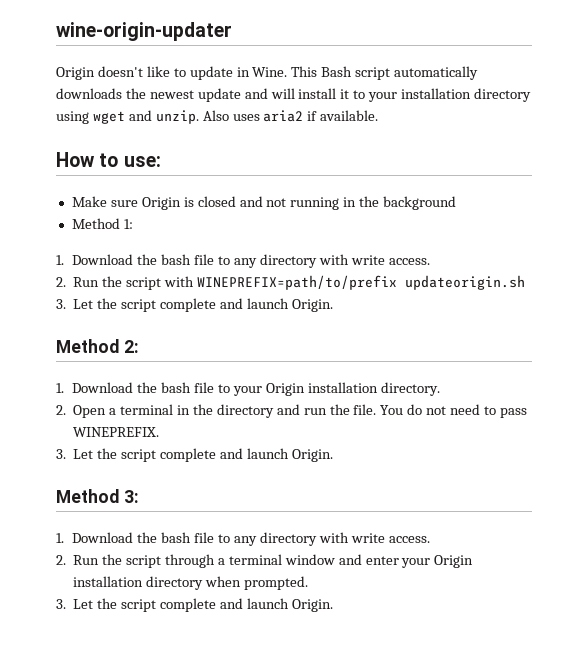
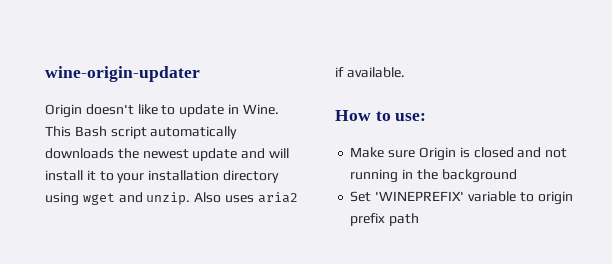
[71,218,133,229] [56,254,430,268] [56,275,525,290] [56,298,333,312] [56,339,139,353] [56,382,440,396] [56,404,527,418] [73,427,160,437] [56,448,333,462] [56,489,139,503] [56,532,430,546] [56,554,474,568] [73,576,308,590] [56,598,333,612] Method 1: // 1. Download the bash file to any directory with write access. // 2. Run the script with WINEPREFIX=path/to/prefix updateorigin.sh // 3. Let the script complete and launch Origin. // Method 2: // 1. Download the bash file to your Origin installation directory. // 2. Open a terminal in the directory and run the file. You do not need to pass WINEPREFIX. // 3. Let the script complete and launch Origin. // Method 3: // 1. Download the bash file to any directory with write access. // 2. Run the script through a terminal window and enter your Origin installation directory when prompted. // 3. Let the script complete and launch Origin. -> [350,191,573,205] [350,213,420,226] Set 'WINEPREFIX' variable to origin prefix path

